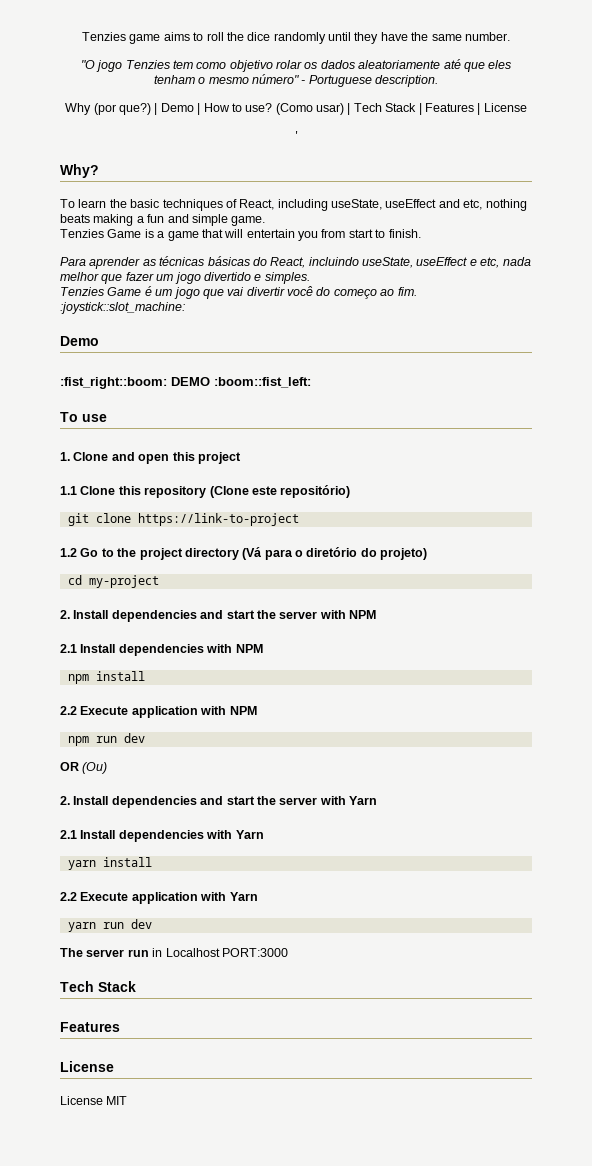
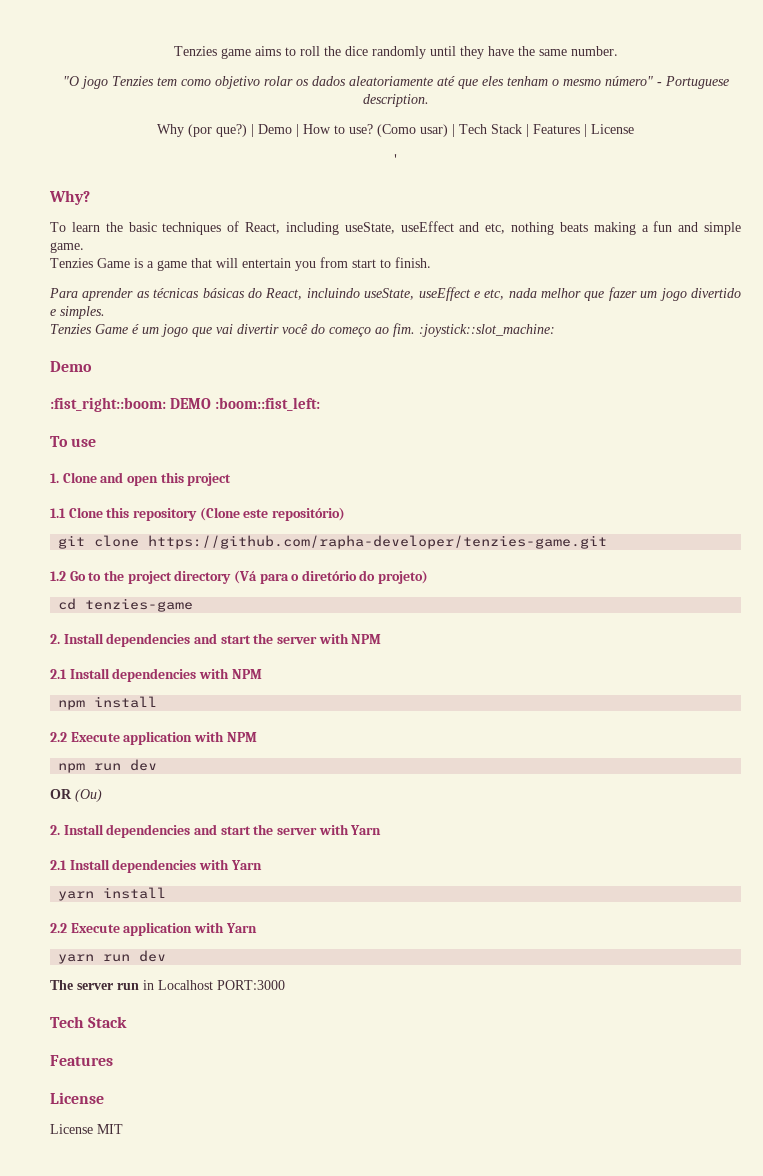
[137,513,299,526] https://link-to-project -> [148,535,608,549] https://github.com/rapha-developer/tenzies-game.git
[88,575,159,588] my-project -> [85,598,194,612] tenzies-game

